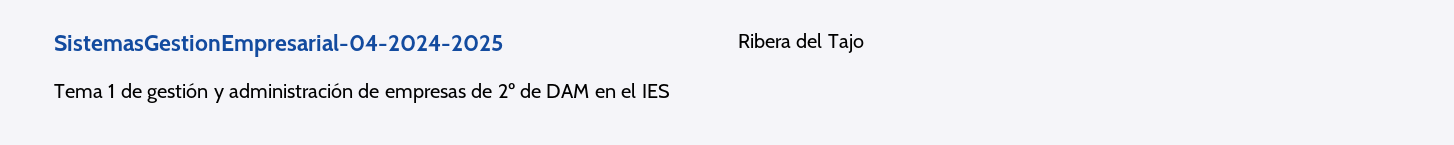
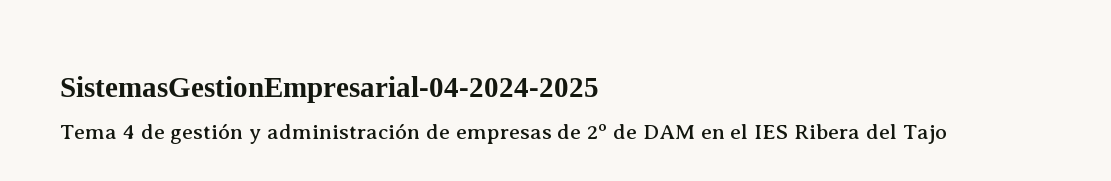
[108,84,116,98] 1 -> [122,125,135,139] 4

